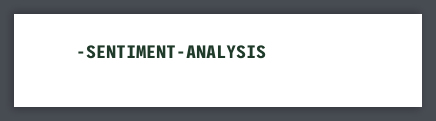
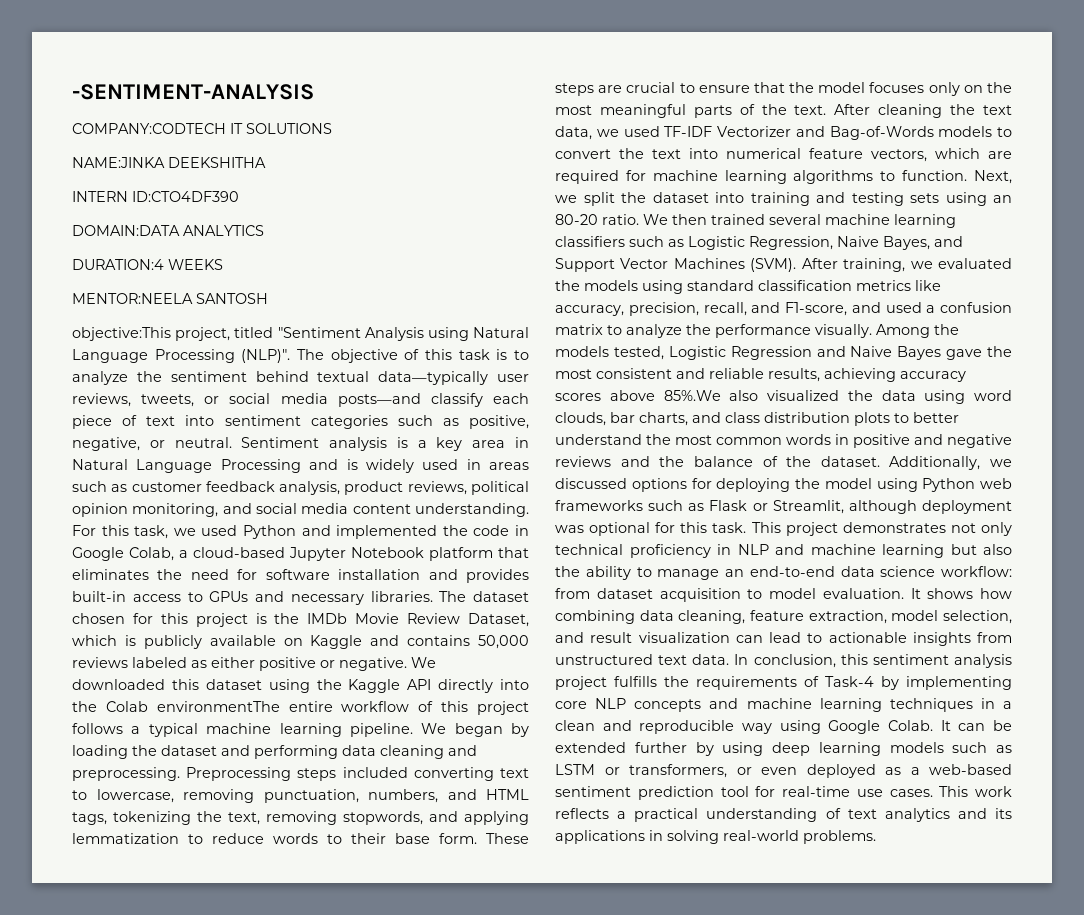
(266, 52) none -> [72,123,332,134] [72,157,266,168] [72,191,239,202] [72,225,264,236] [72,259,223,270] [72,293,268,304] [72,327,529,341] [72,349,530,363] [72,371,529,385] [72,393,529,407] [72,415,529,429] [72,437,529,451] [72,459,529,473] [72,481,529,495] [72,503,529,517] [72,525,530,539] [72,547,529,561] [72,569,529,583] [72,591,529,605] [72,613,529,627] [72,635,529,649] [72,657,436,671] [72,679,529,693] [72,701,529,715] [72,723,529,737] [72,745,477,759] [72,767,529,781] [72,789,529,803] [72,811,529,825] [72,833,529,844] [555,82,1012,96] [555,104,1013,118] [555,126,1012,140] [555,148,1012,162] [555,170,1012,184] [555,192,1012,206] [555,214,956,228] [555,236,963,250] [555,258,1012,272] [555,280,941,294] [555,302,1012,316] [555,324,959,338] [555,346,1012,360] [555,368,966,382] [555,390,1012,404] [555,412,959,426] [555,434,1012,448] [555,456,1012,470] [555,478,1012,492] [555,500,1012,514] [555,522,1012,536] [555,544,1012,558] [555,566,1012,580] [555,588,1012,602] [555,610,1012,624] [555,632,1012,646] [555,654,1012,668] [555,676,1012,690] [555,698,1012,712] [555,720,1012,734] [555,742,1012,756] [555,764,1012,778] [555,786,1012,800] [555,808,1012,822] [555,830,876,844] // COMPANY:CODTECH IT SOLUTIONS // NAME:JINKA DEEKSHITHA // INTERN ID:CTO4DF390 // DOMAIN:DATA ANALYTICS // DURATION:4 WEEKS // MENTOR:NEELA SANTOSH // objective:This project, titled "Sentiment Analysis using Natural Language Processing (NLP)". The objective of this task is to analyze the sentiment behind textual data—typically user reviews, tweets, or social media posts—and classify each piece of text into sentiment categories such as positive, negative, or neutral. Sentiment analysis is a key area in Natural Language Processing and is widely used in areas such as customer feedback analysis, product reviews, political opinion monitoring, and social media content understanding. For this task, we used Python and implemented the code in Google Colab, a cloud-based Jupyter Notebook platform that eliminates the need for software installation and provides built-in access to GPUs and necessary libraries. The dataset chosen for this project is the IMDb Movie Review Dataset, which is publicly available on Kaggle and contains 50,000 reviews labeled as either positive or negative. We downloaded this dataset using the Kaggle API directly into the Colab environmentThe entire workflow of this project follows a typical machine learning pipeline. We began by loading the dataset and performing data cleaning and preprocessing. Preprocessing steps included converting text to lowercase, removing punctuation, numbers, and HTML tags, tokenizing the text, removing stopwords, and applying lemmatization to reduce words to their base form. These steps are crucial to ensure that the model focuses only on the most meaningful parts of the text. After cleaning the text data, we used TF-IDF Vectorizer and Bag-of-Words models to convert the text into numerical feature vectors, which are required for machine learning algorithms to function. Next, we split the dataset into training and testing sets using an 80-20 ratio. We then trained several machine learning classifiers such as Logistic Regression, Naive Bayes, and Support Vector Machines (SVM). After training, we evaluated the models using standard classification metrics like accuracy, precision, recall, and F1-score, and used a confusion matrix to analyze the performance visually. Among the models tested, Logistic Regression and Naive Bayes gave the most consistent and reliable results, achieving accuracy scores above 85%.We also visualized the data using word clouds, bar charts, and class distribution plots to better understand the most common words in positive and negative reviews and the balance of the dataset. Additionally, we discussed options for deploying the model using Python web frameworks such as Flask or Streamlit, although deployment was optional for this task. This project demonstrates not only technical proficiency in NLP and machine learning but also the ability to manage an end-to-end data science workflow: from dataset acquisition to model evaluation. It shows how combining data cleaning, feature extraction, model selection, and result visualization can lead to actionable insights from unstructured text data. In conclusion, this sentiment analysis project fulfills the requirements of Task-4 by implementing core NLP concepts and machine learning techniques in a clean and reproducible way using Google Colab. It can be extended further by using deep learning models such as LSTM or transformers, or even deployed as a web-based sentiment prediction tool for real-time use cases. This work reflects a practical understanding of text analytics and its applications in solving real-world problems.

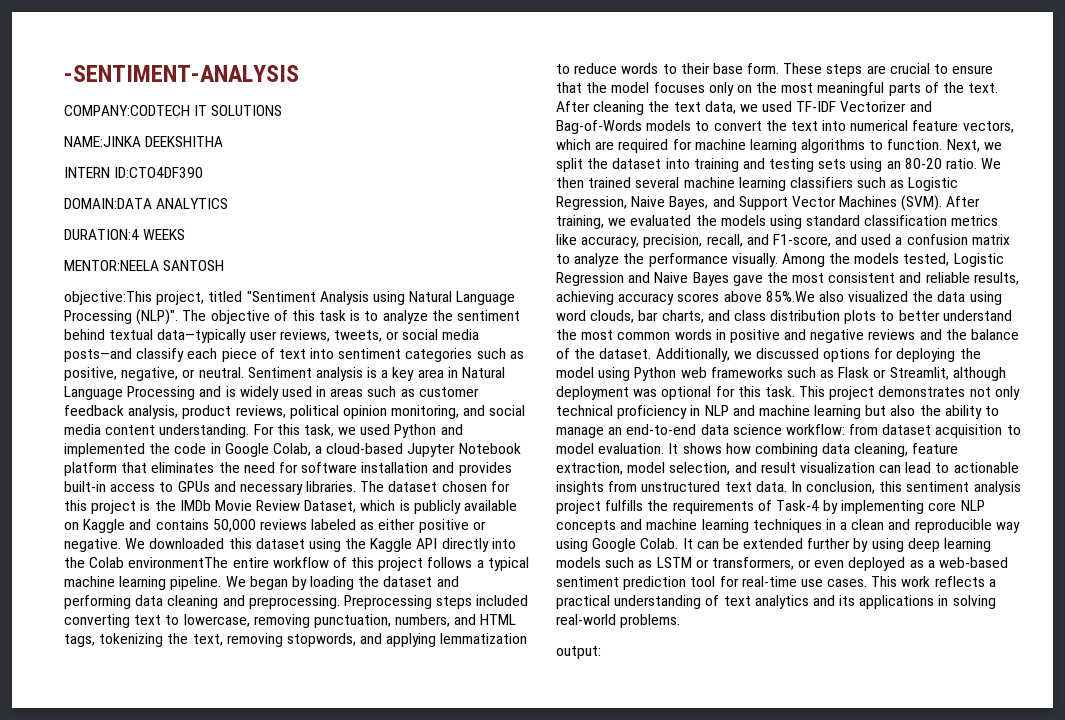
(876, 837) none -> [556,646,601,659] // output:

